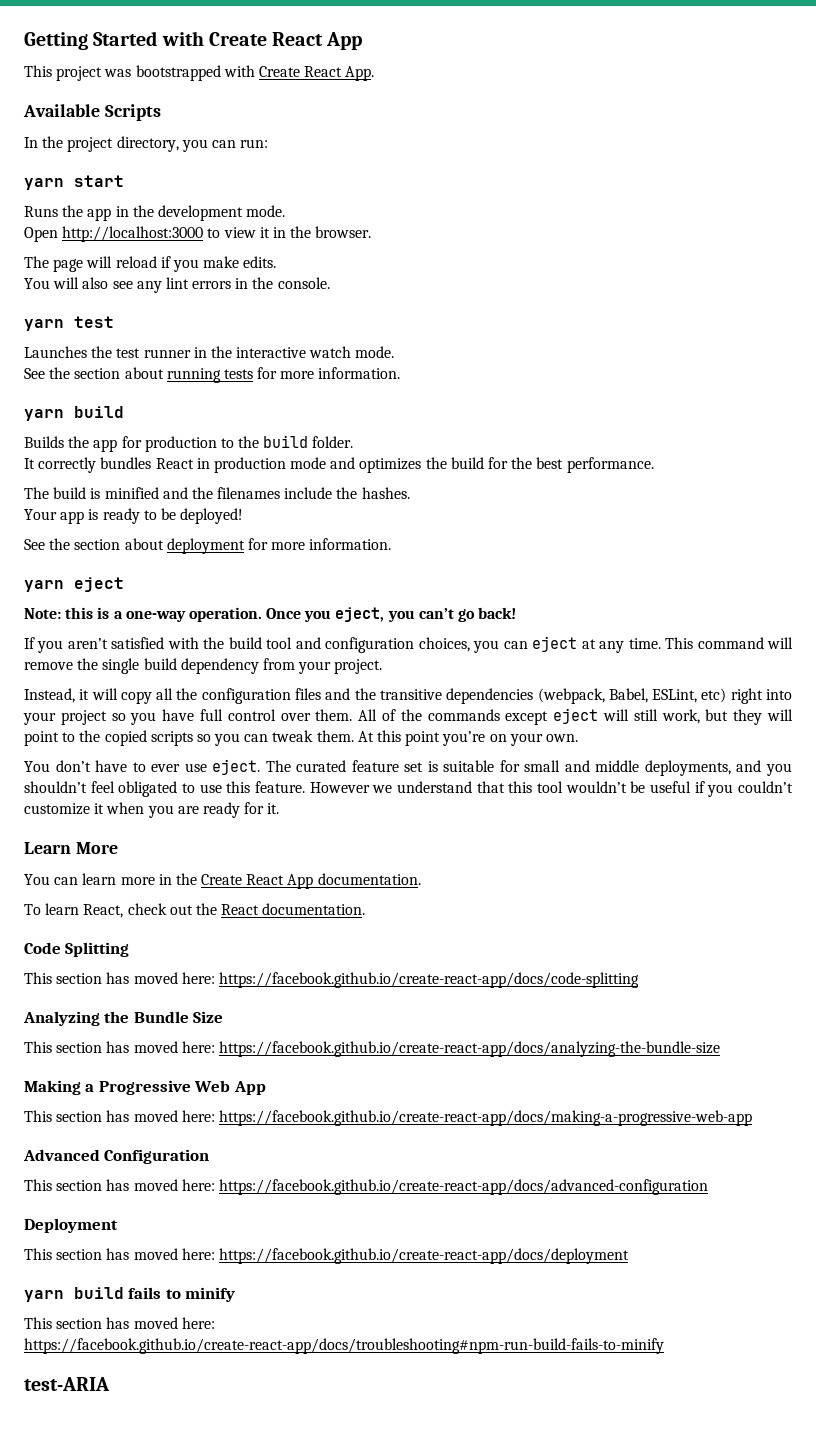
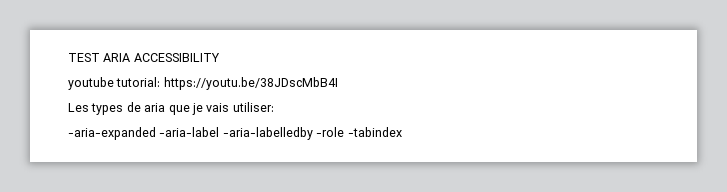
[24,31,363,50] [24,65,375,81] [23,104,161,121] [24,136,269,152] [24,175,124,190] [24,205,286,221] [24,226,372,242] [24,256,277,272] [24,277,330,293] [24,316,114,331] [24,346,395,358] [24,367,401,383] [24,406,124,421] [24,435,354,452] [24,457,654,473] [24,487,410,499] [24,508,244,524] [24,538,392,554] [24,577,124,592] [24,607,517,622] [24,636,794,653] [24,658,383,674] [24,688,792,704] [23,708,793,725] [24,730,578,746] [24,759,792,776] [24,781,793,797] [24,802,280,818] [24,842,118,854] [24,873,421,889] [24,903,366,918] [24,942,130,957] [24,972,639,988] [23,1011,224,1026] [24,1041,720,1057] [24,1080,266,1095] [24,1110,752,1126] [23,1149,210,1164] [24,1179,708,1195] [24,1218,118,1233] [24,1248,629,1264] [24,1287,236,1302] [24,1317,215,1329] [24,1338,664,1354] [24,1377,110,1391] Getting Started with Create React App // This project was bootstrapped with Create React App. // Available Scripts // In the project directory, you can run: // yarn start // Runs the app in the development mode. // Open http://localhost:3000 to view it in the browser. // The page will reload if you make edits. // You will also see any lint errors in the console. // yarn test // Launches the test runner in the interactive watch mode. // See the section about running tests for more information. // yarn build // Builds the app for production to the build folder. // It correctly bundles React in production mode and optimizes the build for the best performance. // The build is minified and the filenames include the hashes. // Your app is ready to be deployed! // See the section about deployment for more information. // yarn eject // Note: this is a one-way operation. Once you eject, you can’t go back! // If you aren’t satisfied with the build tool and configuration choices, you can eject at any time. This command will remove the single build dependency from your project. // Instead, it will copy all the configuration files and the transitive dependencies (webpack, Babel, ESLint, etc) right into your project so you have full control over them. All of the commands except eject will still work, but they will point to the copied scripts so you can tweak them. At this point you’re on your own. // You don’t have to ever use eject. The curated feature set is suitable for small and middle deployments, and you shouldn’t feel obligated to use this feature. However we understand that this tool wouldn’t be useful if you couldn’t customize it when you are ready for it. // Learn More // You can learn more in the Create React App documentation. // To learn React, check out the React documentation. // Code Splitting // This section has moved here: https://facebook.github.io/create-react-app/docs/code-splitting // Analyzing the Bundle Size // This section has moved here: https://facebook.github.io/create-react-app/docs/analyzing-the-bundle-size // Making a Progressive Web App // This section has moved here: https://facebook.github.io/create-react-app/docs/making-a-progressive-web-app // Advanced Configuration // This section has moved here: https://facebook.github.io/create-react-app/docs/advanced-configuration // Deployment // This section has moved here: https://facebook.github.io/create-react-app/docs/deployment // yarn build fails to minify // This section has moved here: https://facebook.github.io/create-react-app/docs/troubleshooting#npm-run-build-fails-to-minify // test-ARIA -> [68,53,220,62] [68,77,338,90] [68,102,274,115] [68,127,402,140] TEST ARIA ACCESSIBILITY // youtube tutorial: https://youtu.be/38JDscMbB4I // Les types de aria que je vais utiliser: // -aria-expanded -aria-label -aria-labelledby -role -tabindex

